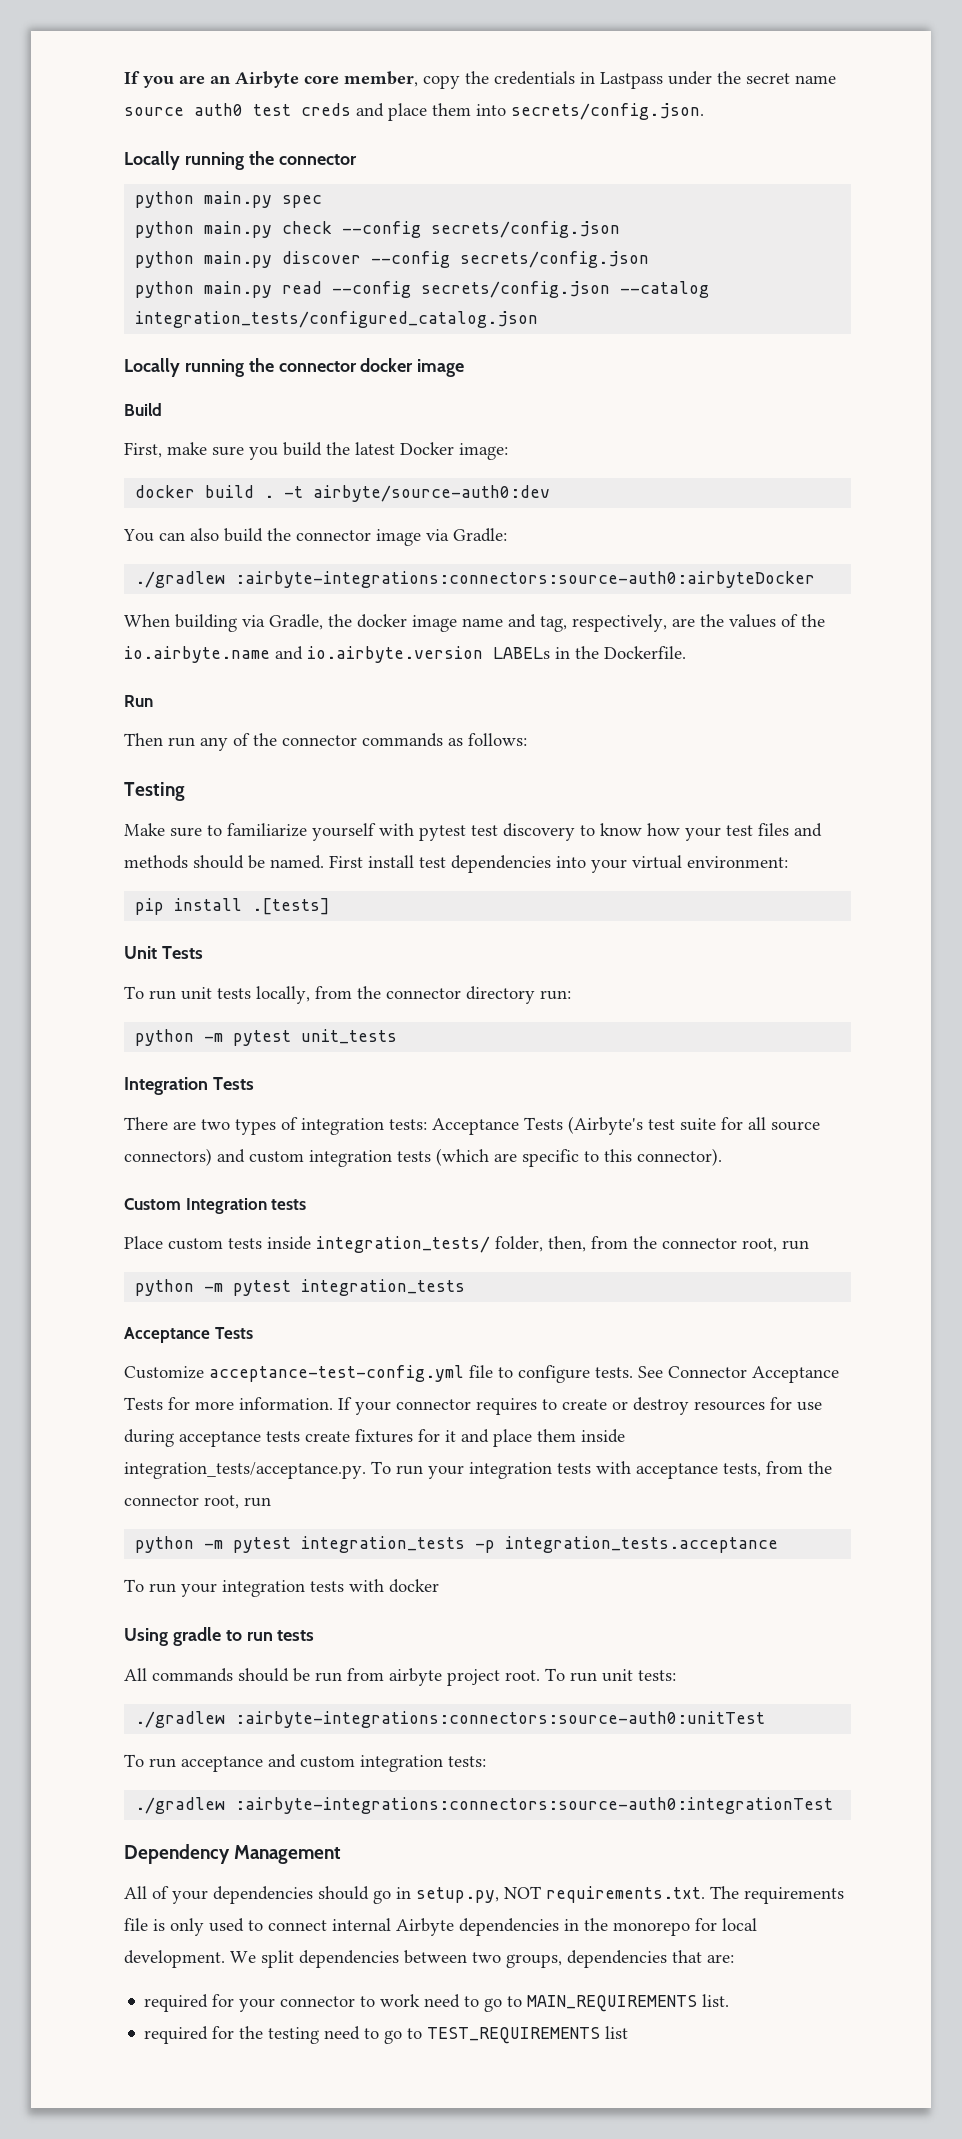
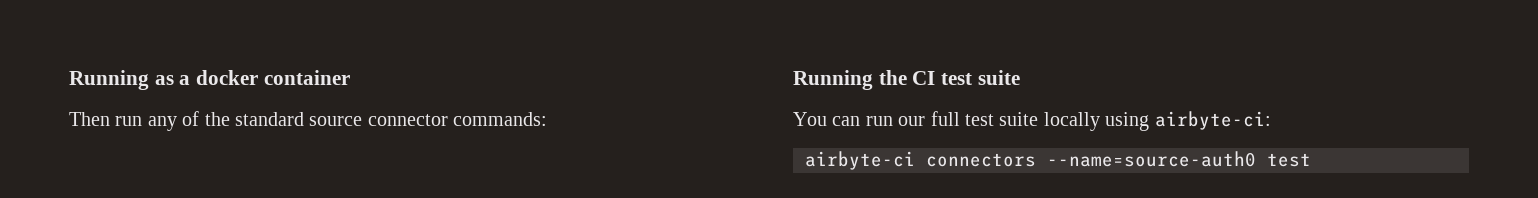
[124,71,836,89] [124,103,704,121] [124,151,357,170] [135,191,323,208] [135,221,621,238] [135,251,650,268] [135,281,710,298] [135,311,539,328] [124,358,465,377] [124,403,162,416] [124,442,508,460] [135,485,551,502] [123,528,507,546] [135,571,816,588] [124,614,825,632] [124,646,686,663] [124,695,153,707] If you are an Airbyte core member, copy the credentials in Lastpass under the secret name source auth0 test creds and place them into secrets/config.json. // Locally running the connector // python main.py spec // python main.py check --config secrets/config.json // python main.py discover --config secrets/config.json // python main.py read --config secrets/config.json --catalog integration_tests/configured_catalog.json // Locally running the connector docker image // Build // First, make sure you build the latest Docker image: // docker build . -t airbyte/source-auth0:dev // You can also build the connector image via Gradle: // ./gradlew :airbyte-integrations:connectors:source-auth0:airbyteDocker // When building via Gradle, the docker image name and tag, respectively, are the values of the io.airbyte.name and io.airbyte.version LABELs in the Dockerfile. // Run -> [69,70,350,90] Running as a docker container
[282,733,527,747] [124,782,185,801] [124,823,822,841] [124,855,788,873] [135,898,331,915] [124,946,203,959] [124,986,571,1004] [135,1029,398,1046] [124,1077,254,1095] [124,1116,820,1135] [124,1148,722,1167] [124,1198,307,1214] [124,1236,809,1253] [135,1279,466,1296] [124,1327,253,1343] [124,1365,839,1383] [124,1397,822,1415] [124,1429,625,1447] [124,1461,832,1479] [124,1495,271,1509] [135,1536,779,1553] [124,1579,439,1597] [124,1627,315,1646] [124,1668,676,1686] [135,1711,766,1728] [124,1754,486,1772] [135,1797,834,1814] [124,1844,342,1864] [124,1886,844,1904] [124,1918,757,1936] [124,1950,734,1968] [144,1994,730,2012] [144,2026,629,2044] connector commands as follows: // Testing // Make sure to familiarize yourself with pytest test discovery to know how your test files and methods should be named. First install test dependencies into your virtual environment: // pip install .[tests] // Unit Tests // To run unit tests locally, from the connector directory run: // python -m pytest unit_tests // Integration Tests // There are two types of integration tests: Acceptance Tests (Airbyte's test suite for all source connectors) and custom integration tests (which are specific to this connector). // Custom Integration tests // Place custom tests inside integration_tests/ folder, then, from the connector root, run // python -m pytest integration_tests // Acceptance Tests // Customize acceptance-test-config.yml file to configure tests. See Connector Acceptance Tests for more information. If your connector requires to create or destroy resources for use during acceptance tests create fixtures for it and place them inside integration_tests/acceptance.py. To run your integration tests with acceptance tests, from the connector root, run // python -m pytest integration_tests -p integration_tests.acceptance // To run your integration tests with docker // Using gradle to run tests // All commands should be run from airbyte project root. To run unit tests: // ./gradlew :airbyte-integrations:connectors:source-auth0:unitTest // To run acceptance and custom integration tests: // ./gradlew :airbyte-integrations:connectors:source-auth0:integrationTest // Dependency Management // All of your dependencies should go in setup.py, NOT requirements.txt. The requirements file is only used to connect internal Airbyte dependencies in the monorepo for local development. We split dependencies between two groups, dependencies that are: // required for your connector to work need to go to MAIN_REQUIREMENTS list. // required for the testing need to go to TEST_REQUIREMENTS list -> [235,112,548,126] [793,70,1020,90] [793,111,1271,131] [805,151,1311,170] standard source connector commands: // Running the CI test suite // You can run our full test suite locally using airbyte-ci: // airbyte-ci connectors --name=source-auth0 test

